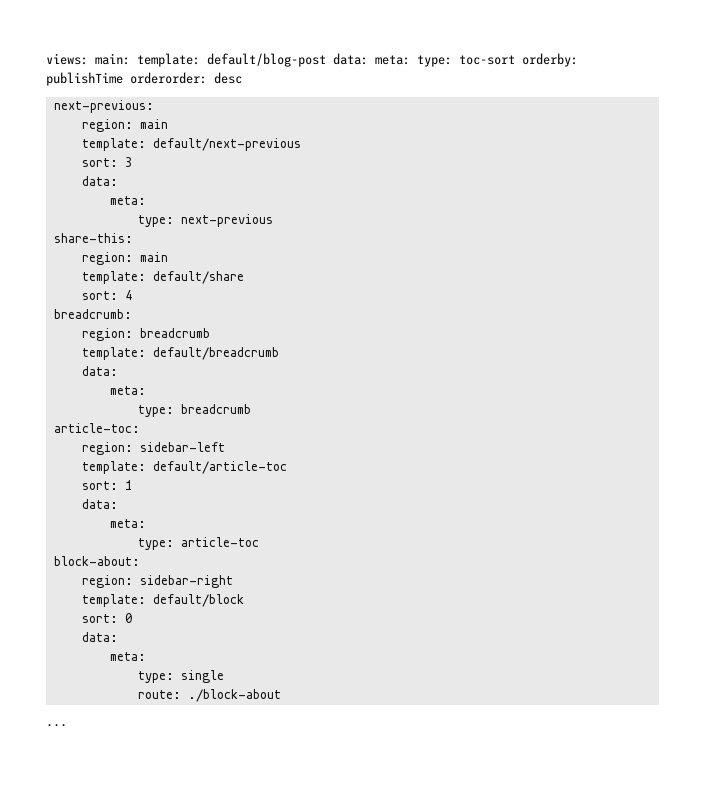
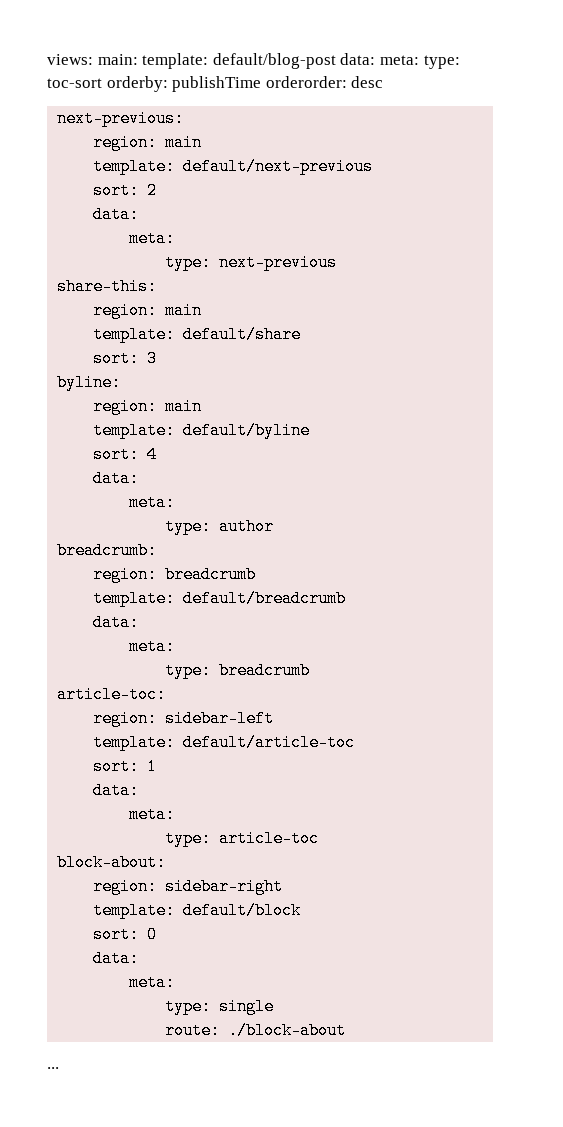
[124,157,132,167] 3 -> [147,182,158,199] 2
[124,290,132,300] 4 -> [147,350,158,367] [57,374,122,391] [93,398,203,415] [93,422,311,439] [93,446,158,463] [93,470,140,487] [129,494,176,511] [165,518,275,535] 3 // byline: // region: main // template: default/byline // sort: 4 // data: // meta: // type: author

